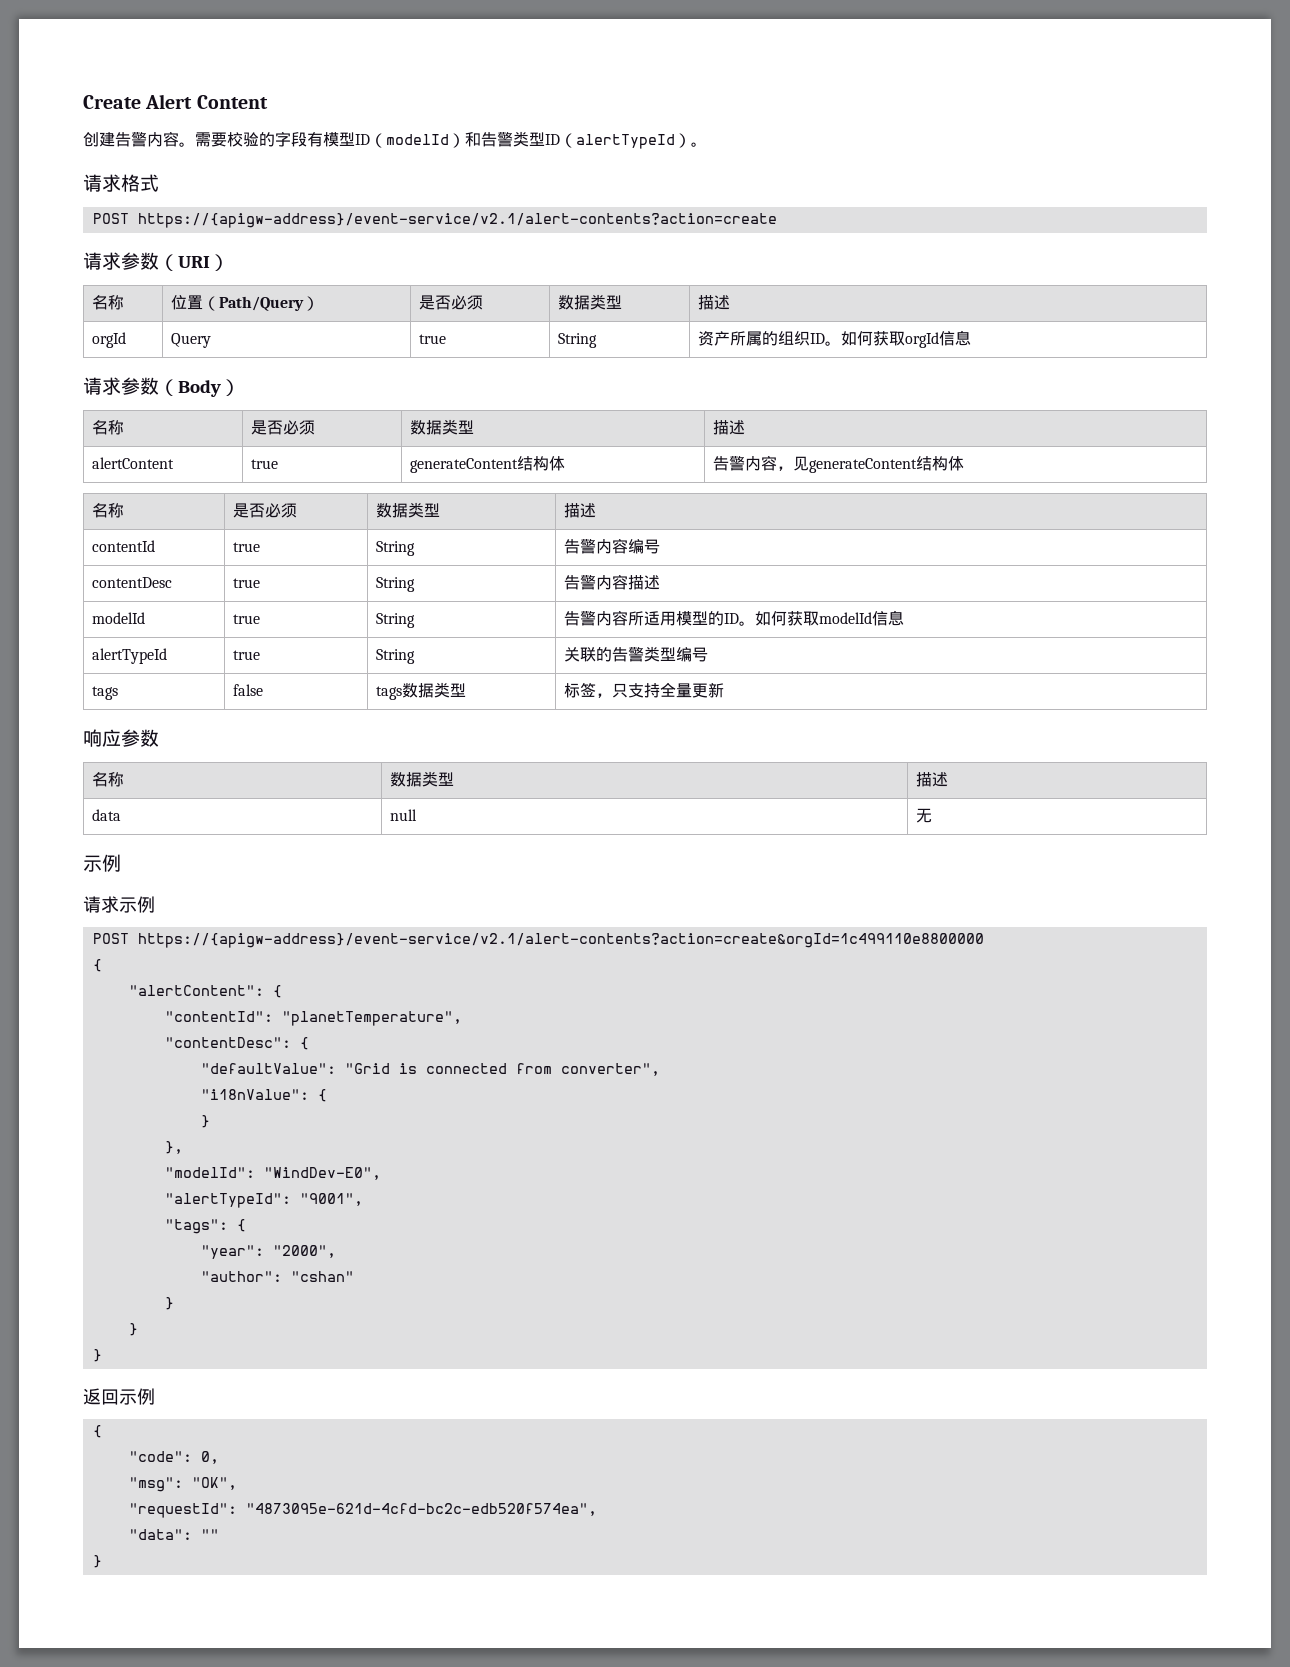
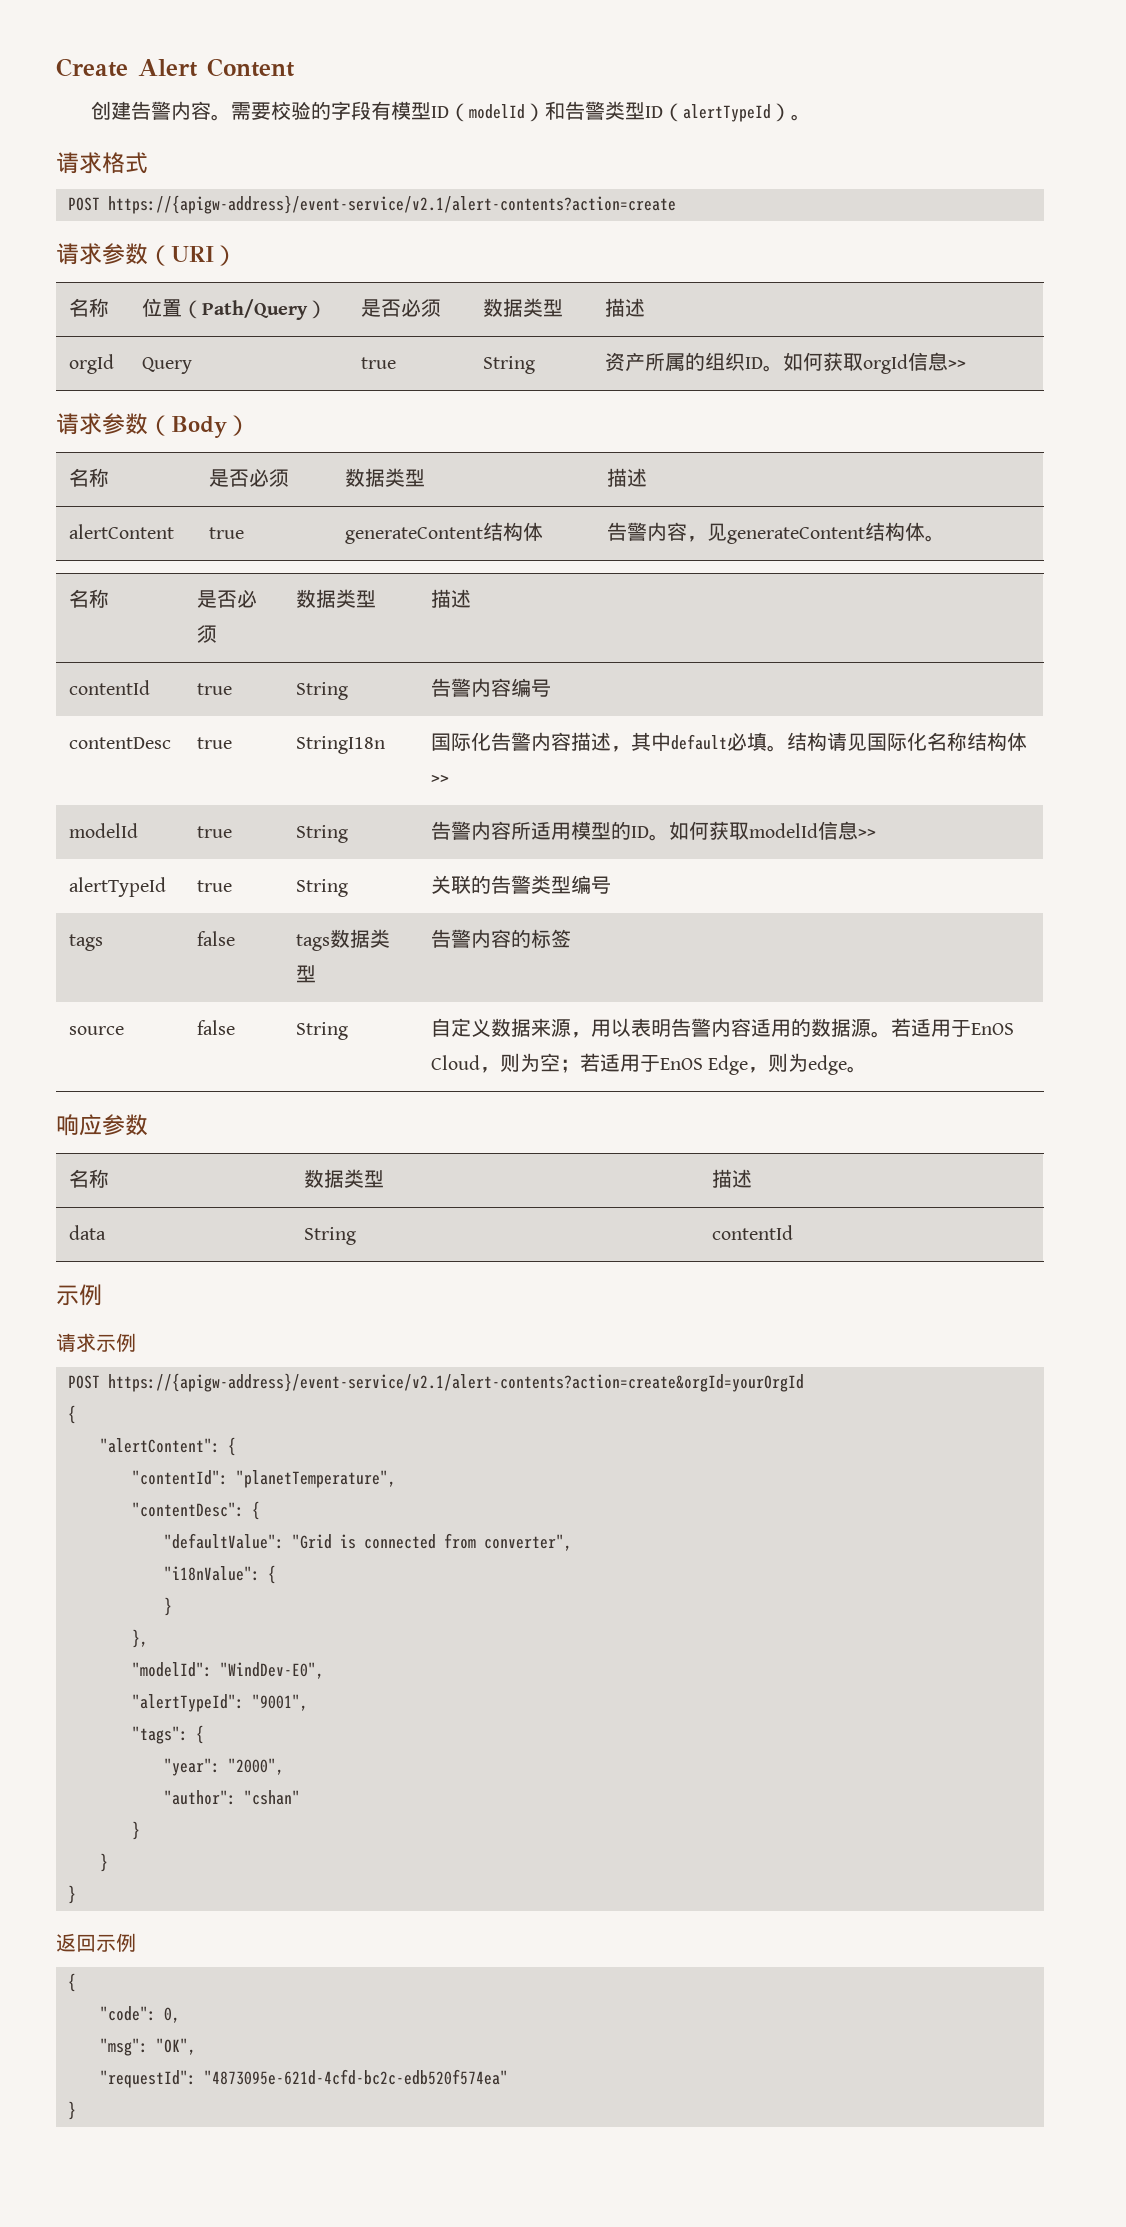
(972, 338) none -> [947,360,966,369] >>
(965, 463) none -> [924,535,945,542] 。
[376,577,416,592] String | -> [295,736,385,754] [430,732,491,751] StringI18n | 国际化
(661, 582) none -> [610,732,1027,752] [430,775,449,784] ，其中default必填。结构请见国际化名称结构体>>
(905, 618) none -> [857,829,876,838] >>
(467, 690) none -> [430,929,531,948] 告警内容的
[596,682,725,698] ，只支持全量更新 -> [68,1026,124,1035] [196,1020,235,1035] [295,1022,348,1040] [430,1018,1014,1038] [430,1053,868,1075] // source | false | String | 自定义数据来源，用以表明告警内容适用的数据源。若适用于EnOS Cloud，则为空；若适用于EnOS Edge，则为edge。
[390,809,418,821] [916,808,933,823] null | 无 -> [303,1227,356,1245] [711,1225,793,1240] String | contentId
[137,933,984,948] https://{apigw-address}/event-service/v2.1/alert-contents?action=create&orgId=1c499110e8800000 -> [108,1373,804,1392] https://{apigw-address}/event-service/v2.1/alert-contents?action=create&orgId=yourOrgId
[245,1503,597,1516] [128,1529,219,1540] "4873095e-621d-4cfd-bc2c-edb520f574ea", // "data": "" -> [204,2069,508,2085] "4873095e-621d-4cfd-bc2c-edb520f574ea"

